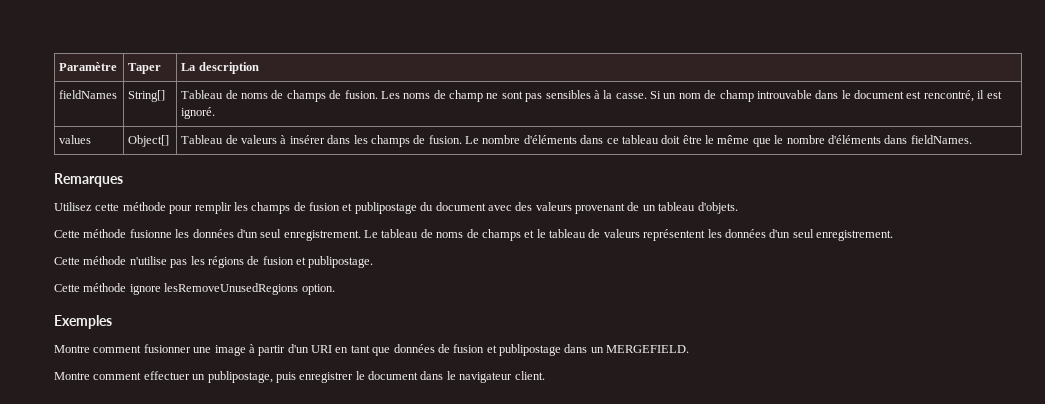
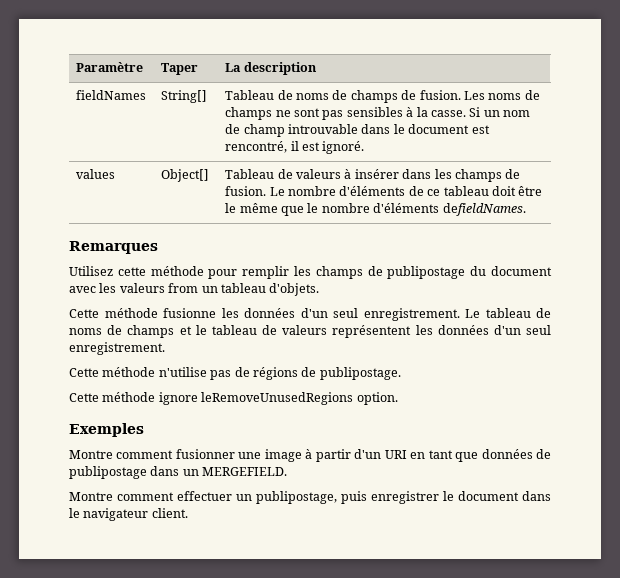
[449,90,484,102] champ -> [225,107,273,120] champs
[580,135,604,144] dans -> [408,186,424,196] de
[884,135,972,144] dans fieldNames. -> [442,203,526,216] defieldNames.
[309,202,353,211] fusion et -> (383, 271) none
[515,202,640,214] des valeurs provenant de -> [99,283,199,293] les valeurs from
[190,256,205,265] les -> [234,367,250,377] de
[262,256,306,265] fusion et -> (317, 372) none
[164,283,299,295] lesRemoveUnusedRegions -> [201,392,354,405] leRemoveUnusedRegions
[453,344,497,353] fusion et -> (551, 454) none

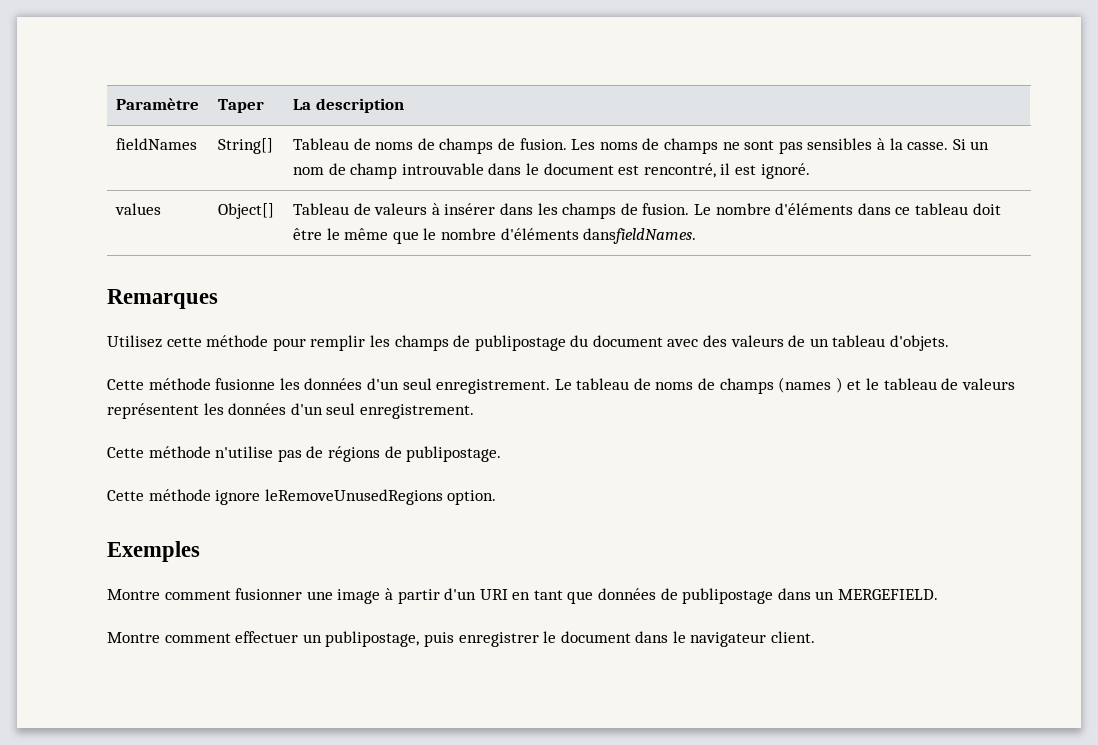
[408,186,424,196] de -> [857,203,891,215] dans
[442,203,526,216] defieldNames. -> [583,228,697,244] dansfieldNames.
[99,283,199,293] les valeurs from -> [703,335,806,347] des valeurs de
(175, 331) none -> [778,377,843,393] (names )

